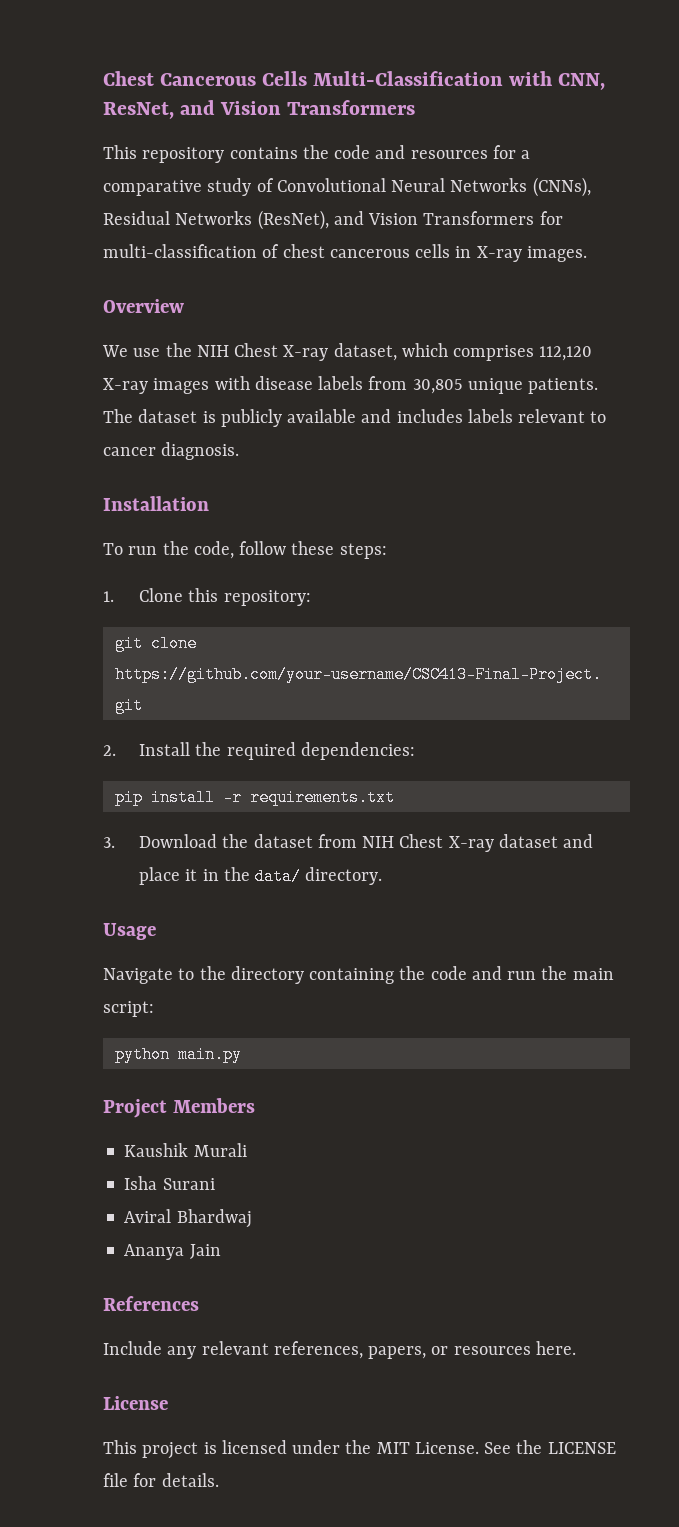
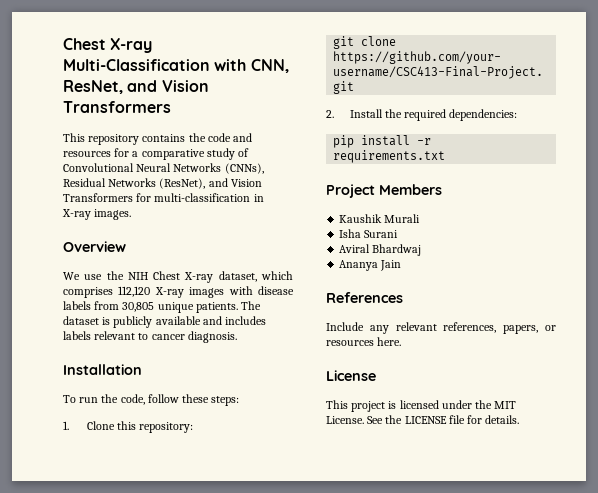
[103,71,308,86] Chest Cancerous Cells -> [63,38,153,53] Chest X-ray
[262,244,451,258] of chest cancerous cells -> (251, 197) none
[103,834,594,852] [139,867,383,885] [103,923,156,940] [103,966,614,984] [103,1001,154,1017] [114,1046,242,1063] // 3. Download the dataset from NIH Chest X-ray dataset and place it in the data/ directory. // Usage // Navigate to the directory containing the code and run the main script: // python main.py -> (446, 156) none

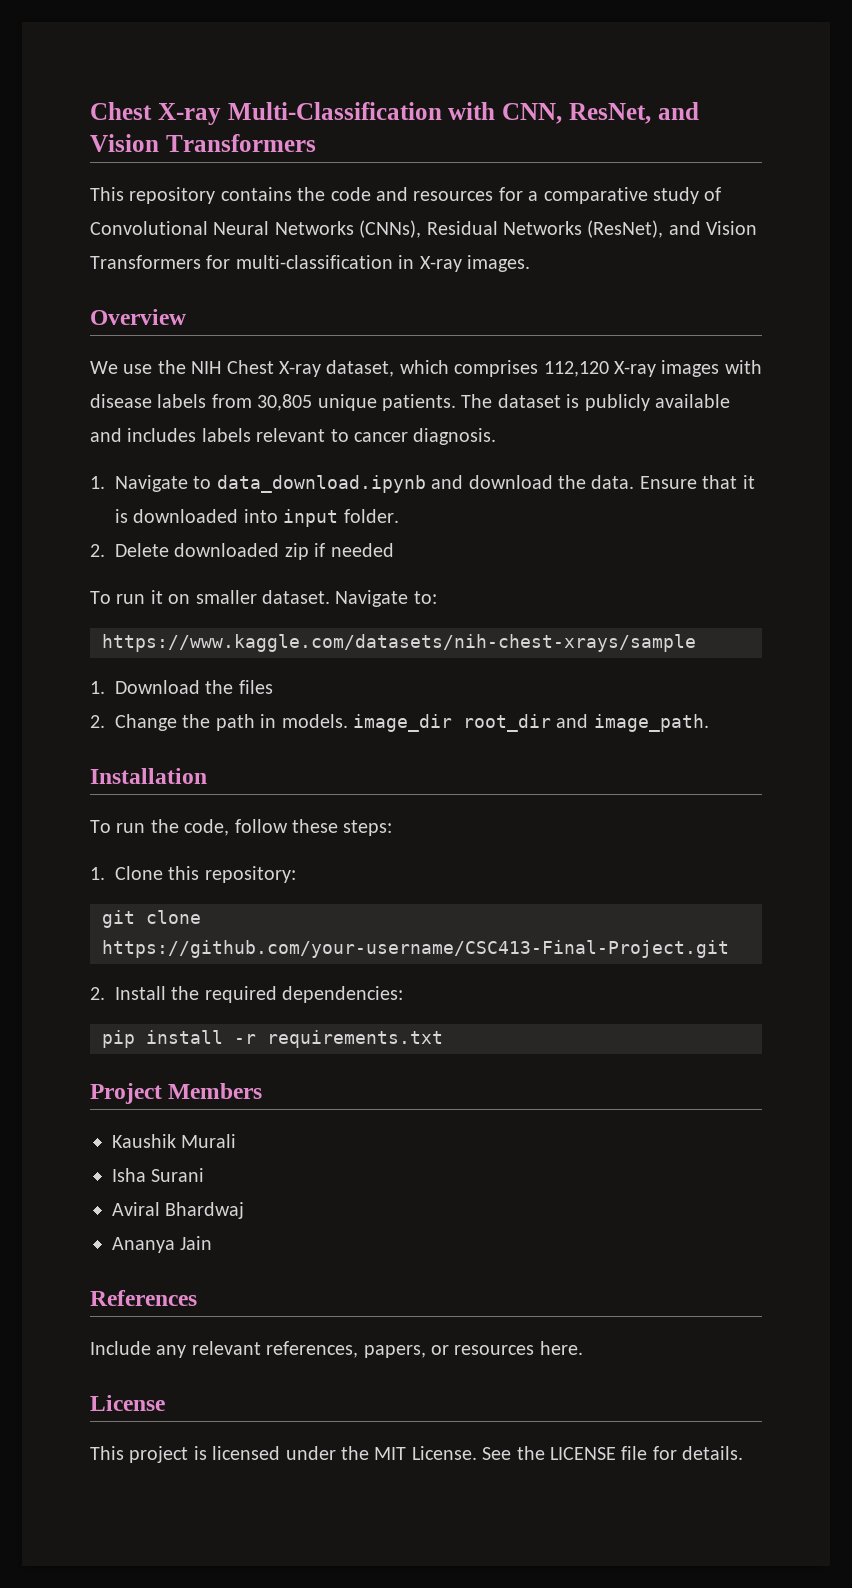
(237, 337) none -> [90,475,755,493] [115,509,399,527] [90,543,394,560] [90,590,437,607] [102,634,696,652] [90,680,273,694] [90,714,709,732] // 1. Navigate to data_download.ipynb and download the data. Ensure that it is downloaded into input folder. // 2. Delete downloaded zip if needed // To run it on smaller dataset. Navigate to: // https://www.kaggle.com/datasets/nih-chest-xrays/sample // 1. Download the files // 2. Change the path in models. image_dir root_dir and image_path.

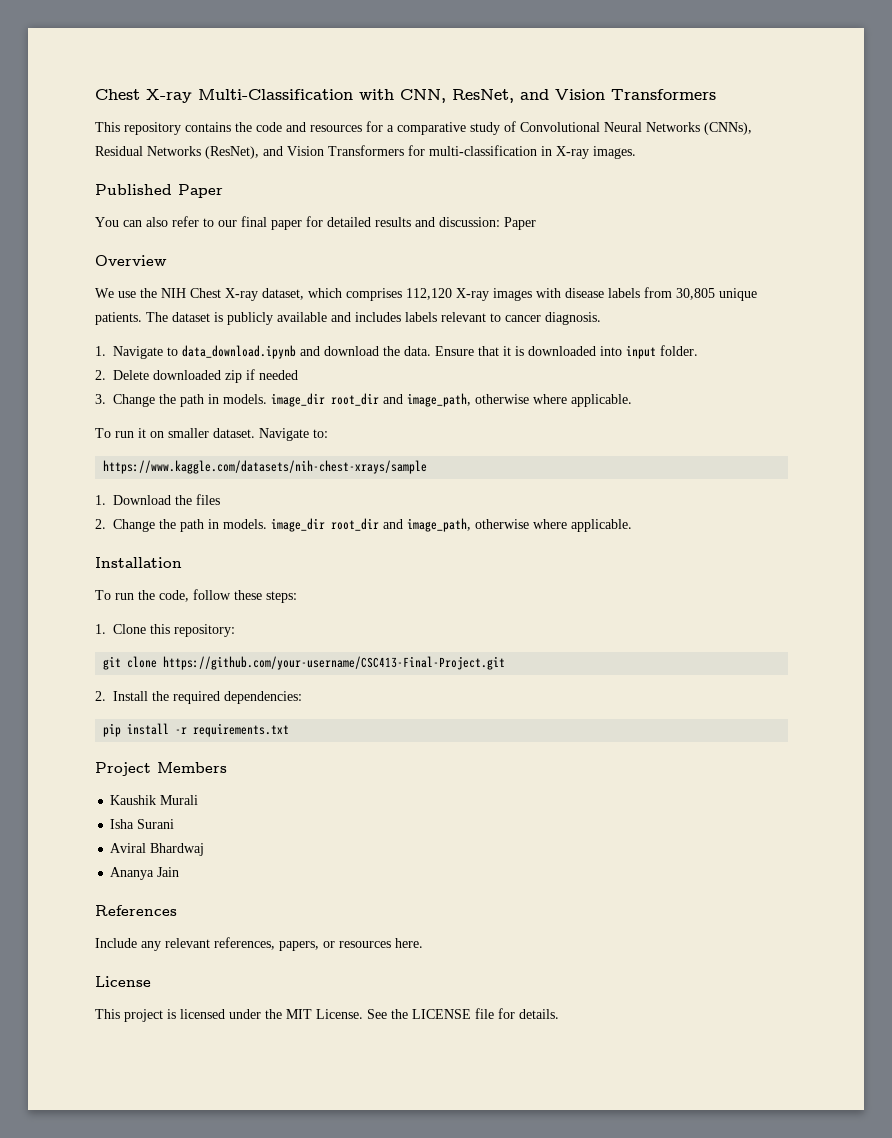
(530, 263) none -> [95,184,223,198] [95,216,536,230] // Published Paper // You can also refer to our final paper for detailed results and discussion: Paper
(394, 550) none -> [95,393,632,407] // 3. Change the path in models. image_dir root_dir and image_path, otherwise where applicable.
[593,714,709,732] image_path. -> [407,518,632,532] image_path, otherwise where applicable.

